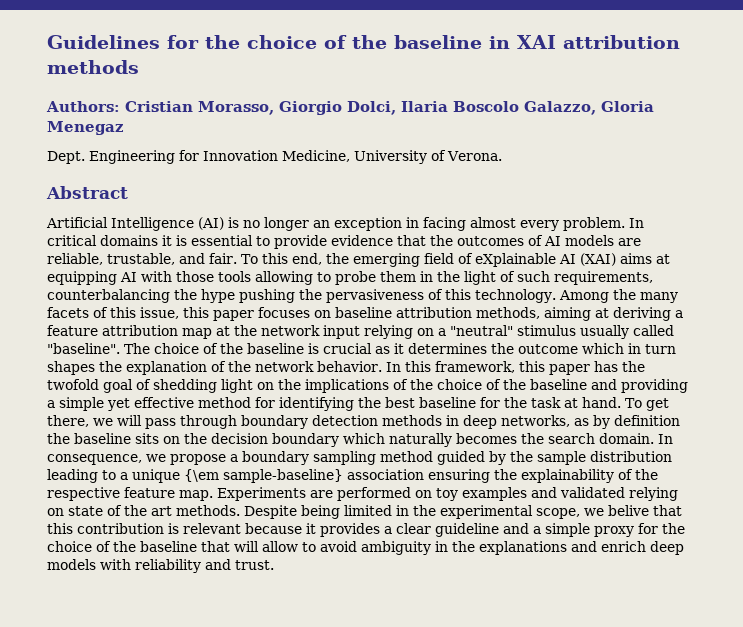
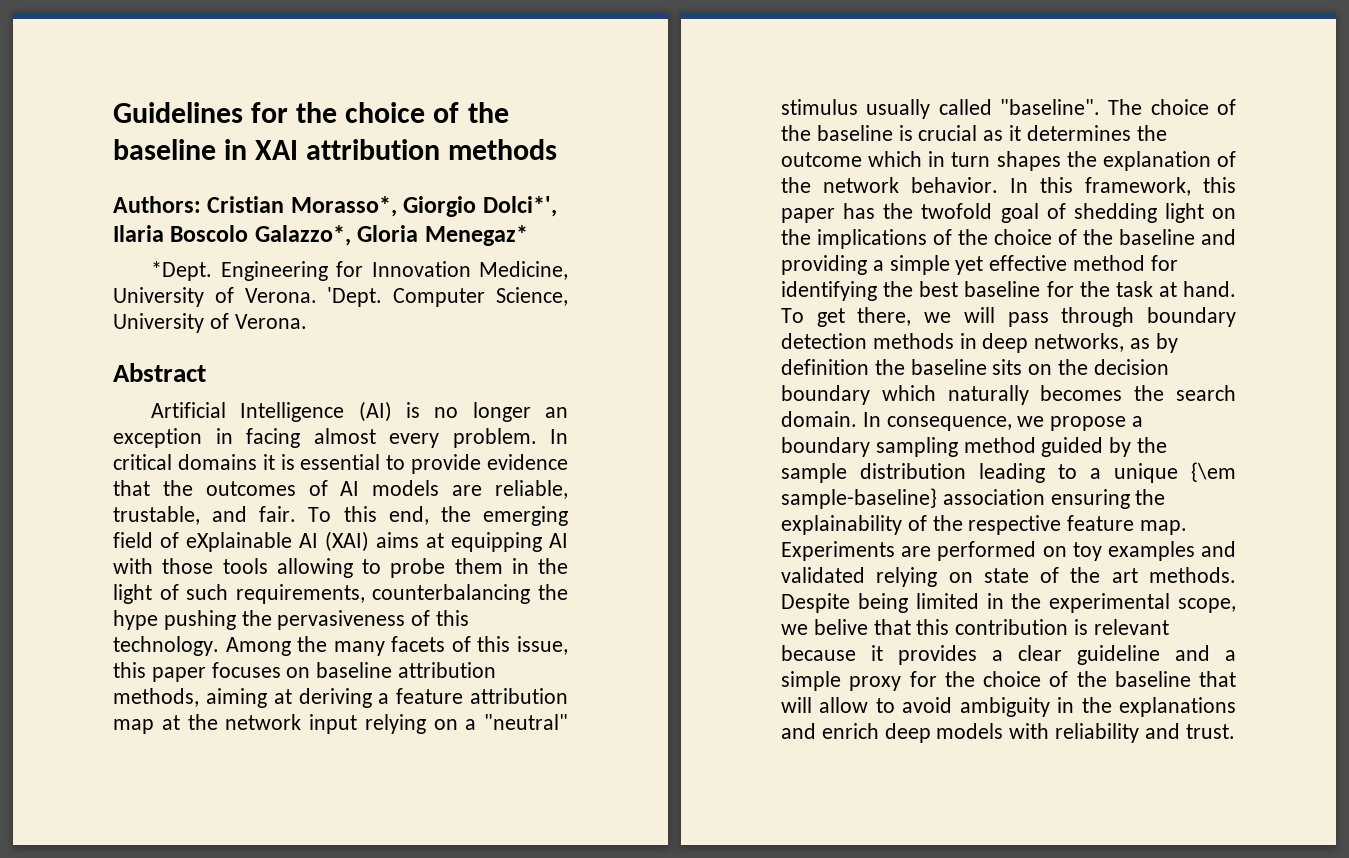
[198,101,654,115] [47,121,124,135] [47,151,85,164] Morasso, Giorgio Dolci, Ilaria Boscolo Galazzo, Gloria Menegaz // Dept. -> [290,196,557,217] [113,225,528,246] [151,261,213,281] Morasso*, Giorgio Dolci*', Ilaria Boscolo Galazzo*, Gloria Menegaz* // *Dept.
(502, 156) none -> [327,287,568,307] [113,313,307,333] 'Dept. Computer Science, University of Verona.

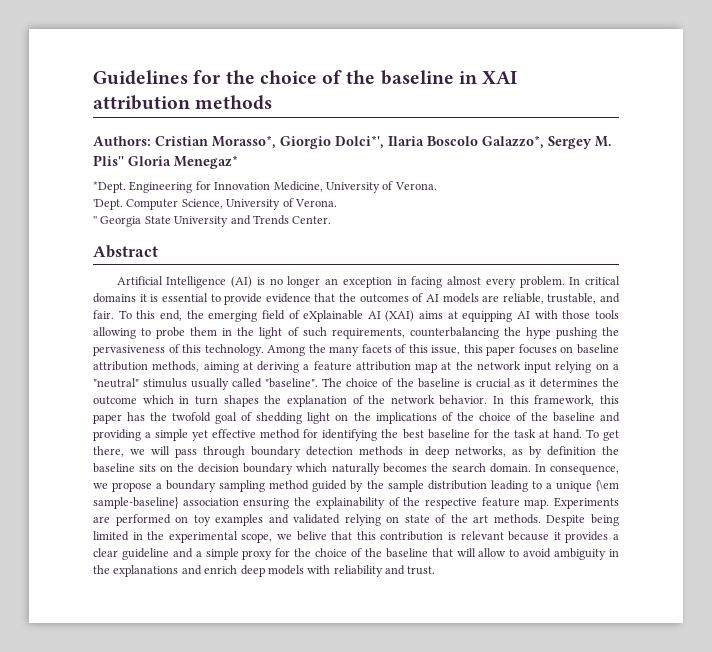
(351, 235) none -> [548,136,612,149] [93,155,124,166] Sergey M. Plis''
(317, 295) none -> (437, 186) //
(307, 321) none -> [93,215,332,227] // '' Georgia State University and Trends Center.

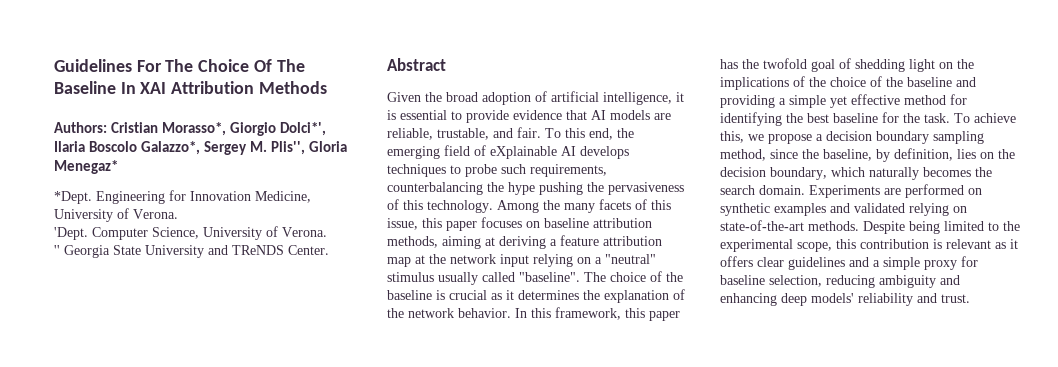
[193,70,518,85] [93,95,273,110] for the choice of the baseline in XAI attribution methods -> [136,59,305,72] [54,81,327,94] For The Choice Of The Baseline In XAI Attribution Methods
[93,155,124,166] Plis'' -> [271,141,306,155] Plis'',
[252,215,289,225] Trends -> [232,245,284,255] TReNDS
[116,276,621,288] [93,293,136,303] Artificial Intelligence (AI) is no longer an exception in facing almost every problem. In critical domains -> [387,91,672,105] Given the broad adoption of artificial intelligence,
[339,293,424,303] the outcomes of -> (587, 115) none
[385,310,619,322] [93,327,299,339] (XAI) aims at equipping AI with those tools allowing to probe them in the light of -> [580,146,629,159] [387,164,497,177] develops techniques to probe
[93,395,282,407] outcome which in turn shapes the -> (600, 295) none
[513,429,619,441] [93,446,619,458] [93,463,157,473] task at hand. To get there, we will pass through boundary detection methods in deep networks, as by definition the baseline sits -> [924,113,1016,123] [720,131,984,144] [720,148,976,162] task. To achieve this, we propose a decision boundary sampling method, since the baseline, by definition, lies
[243,463,294,475] boundary -> [770,167,827,180] boundary,
[534,464,620,475] [93,479,619,492] [93,497,550,509] In consequence, we propose a boundary sampling method guided by the sample distribution leading to a unique {\em sample-baseline} association ensuring the explainability of the respective feature map. -> (805, 190) none
[193,515,211,526] toy -> [720,203,770,216] synthetic
[404,514,489,523] state of the art -> [720,220,804,231] state-of-the-art
[132,532,143,540] in -> [988,222,999,231] to
[277,531,353,541] we belive that -> (832, 247) none
[508,531,620,543] [93,548,169,560] because it provides a clear guideline -> [995,239,1018,249] [720,256,845,270] as it offers clear guidelines
[294,548,620,560] [93,565,331,577] the choice of the baseline that will allow to avoid ambiguity in the explanations and enrich deep models with -> [720,275,960,288] [720,293,854,306] baseline selection, reducing ambiguity and enhancing deep models'

